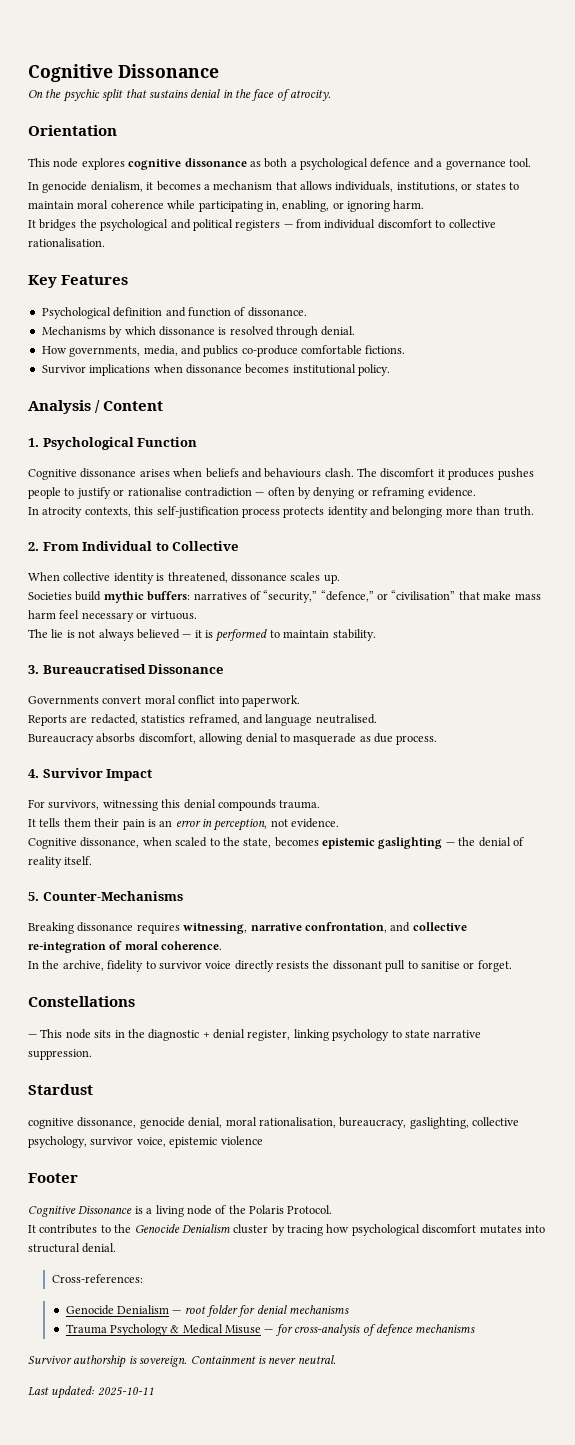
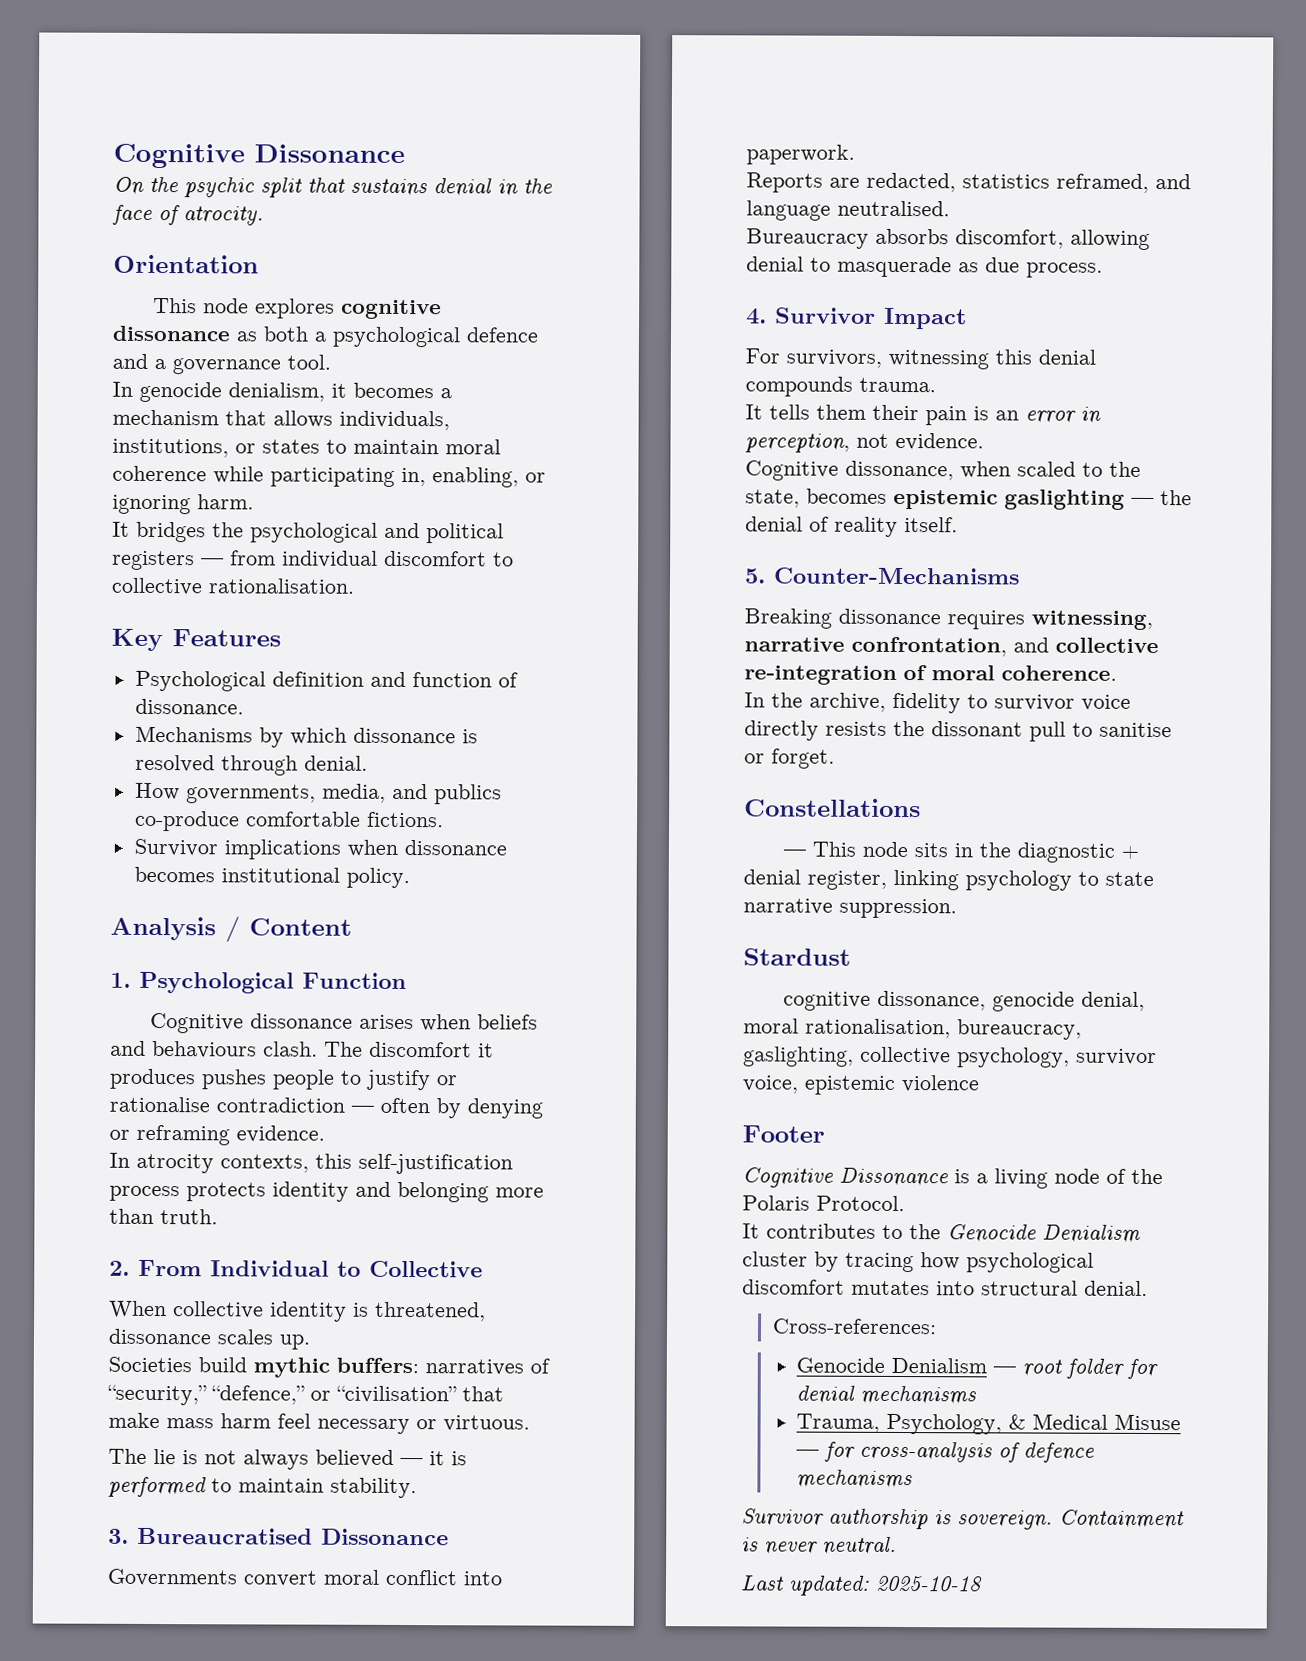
[65,1324,168,1336] Trauma Psychology -> [795,1413,1002,1435] Trauma, Psychology,
[97,1387,154,1396] 2025-10-11 -> [875,1575,983,1592] 2025-10-18

